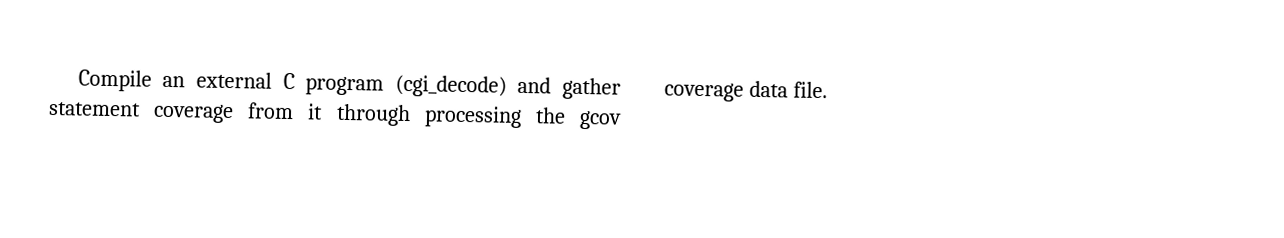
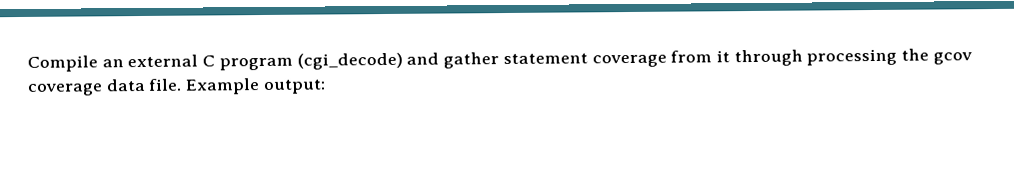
(828, 90) none -> [185,78,326,95] Example output:

